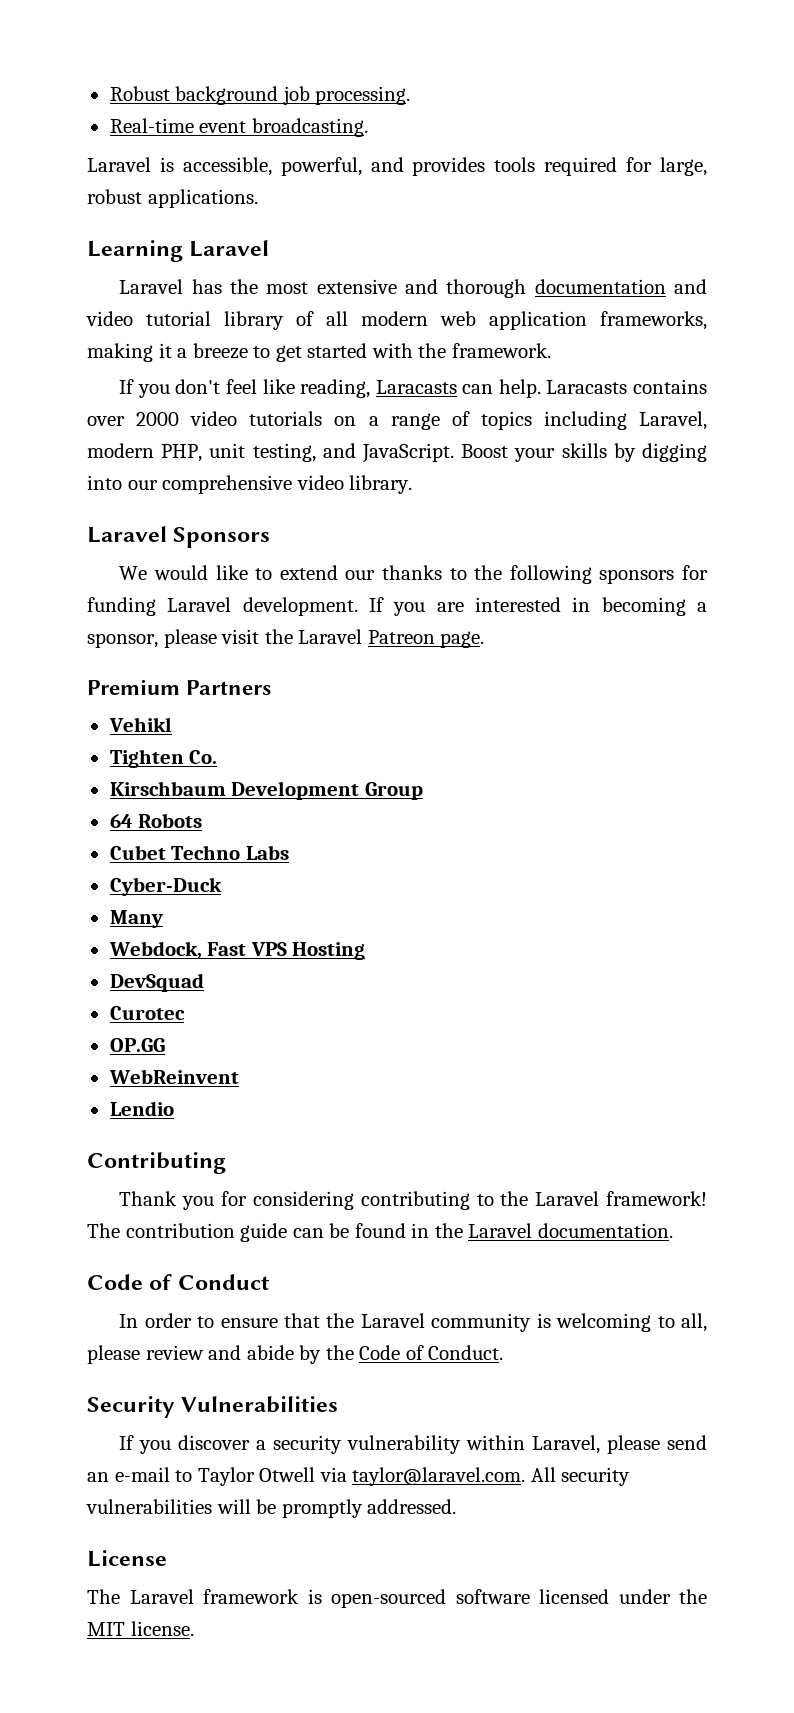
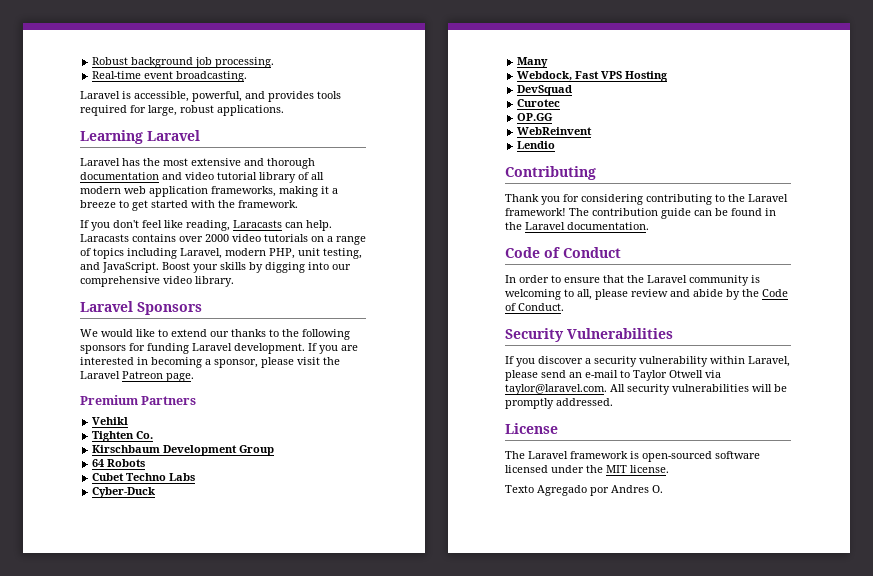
(194, 1628) none -> [505,485,663,496] // Texto Agregado por Andres O.

